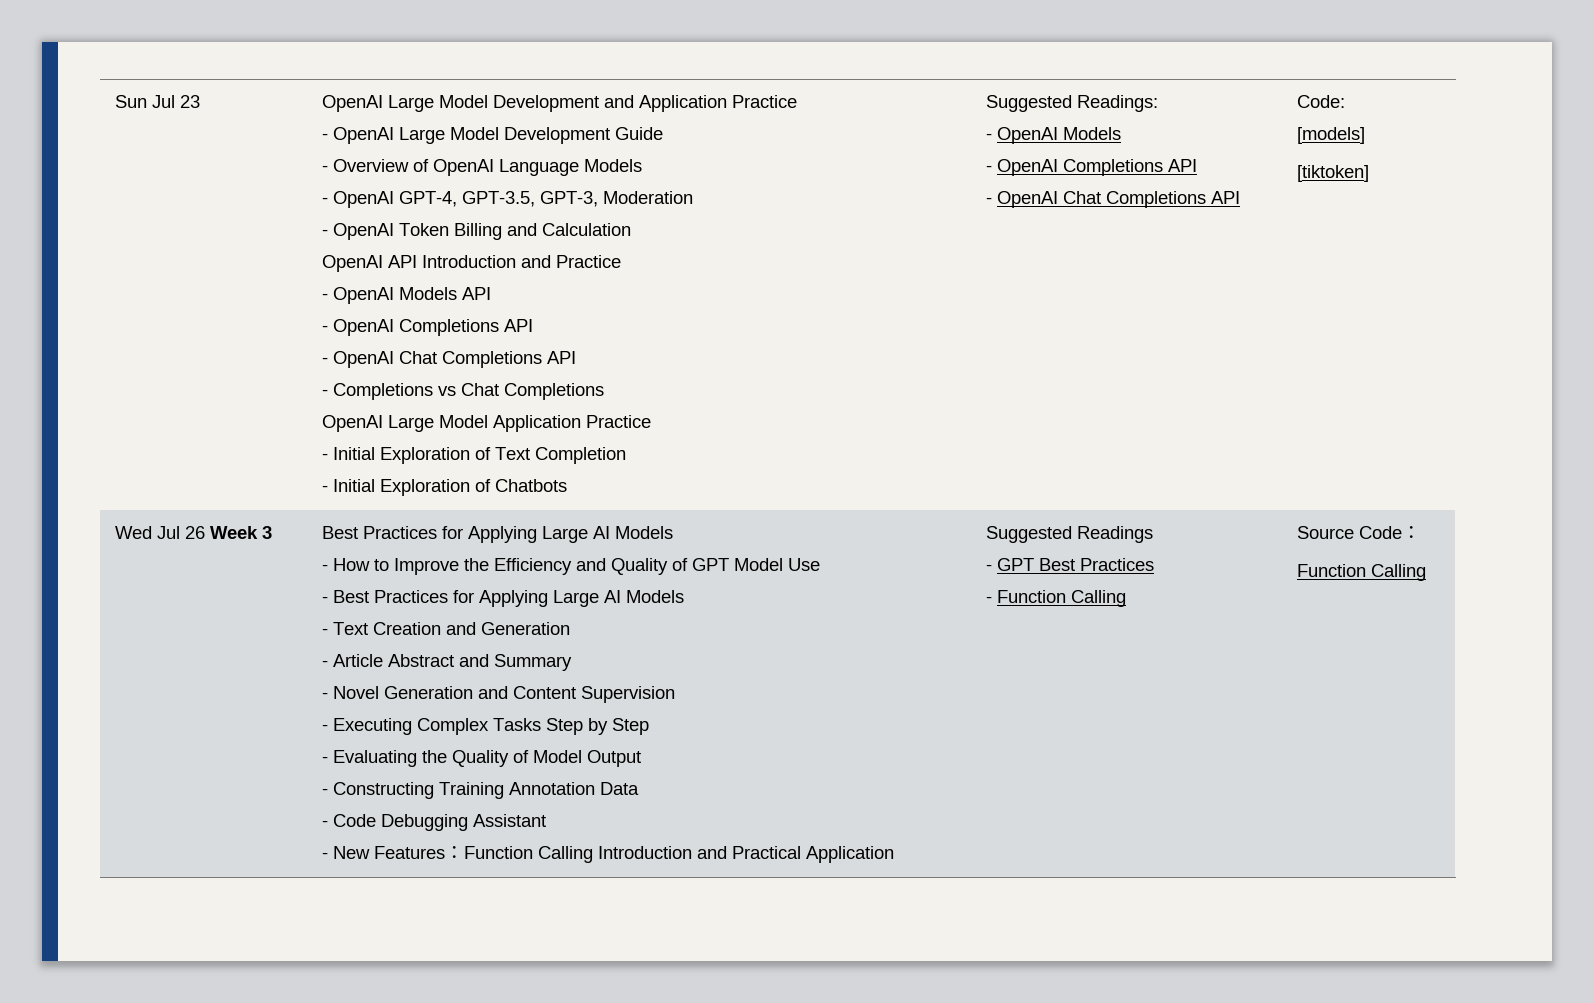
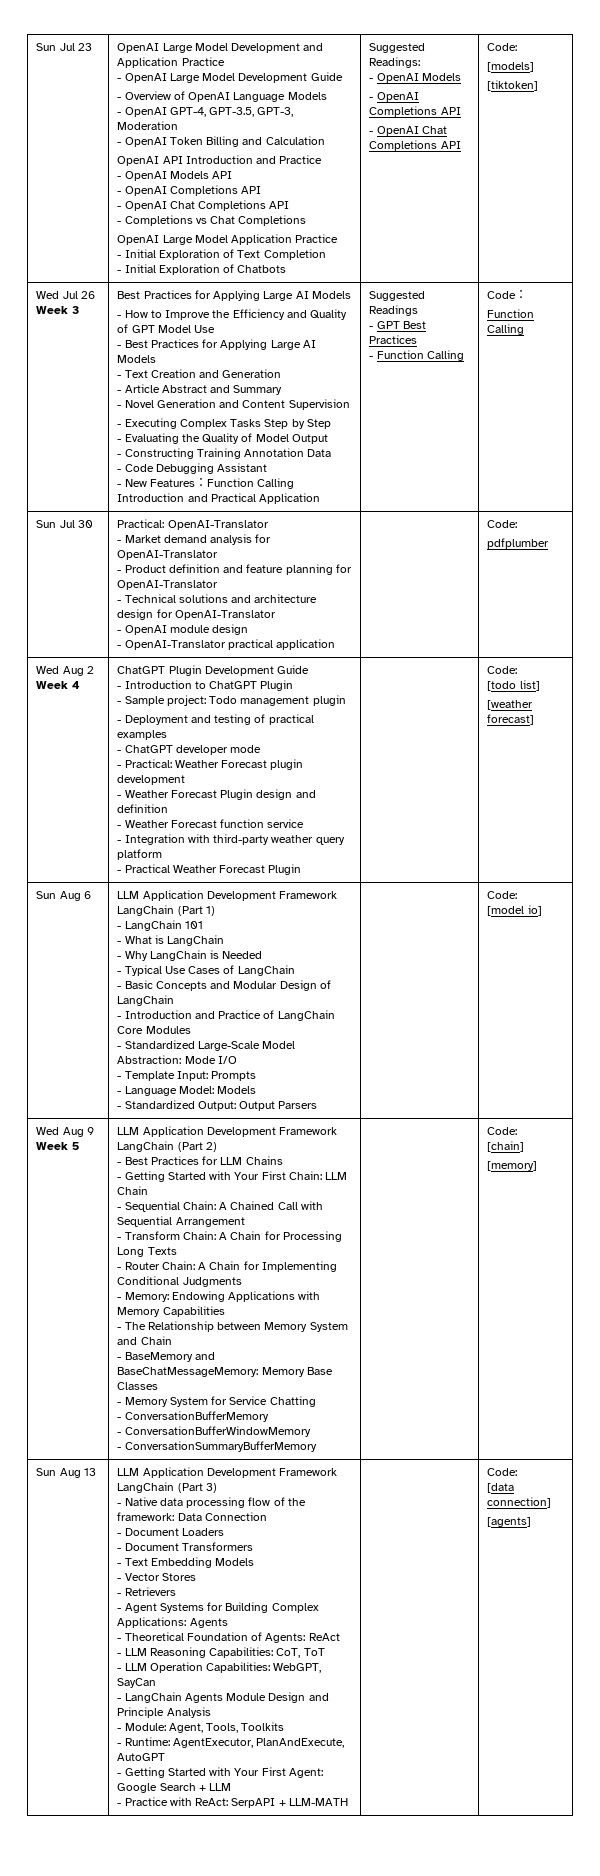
[1296,526,1354,539] Source -> (464, 355) none
(1426, 572) none -> [36,520,93,528] [117,519,269,530] [117,534,272,545] [117,550,219,560] [117,564,352,575] [117,580,219,590] [117,594,318,603] [117,609,276,620] [117,624,249,635] [117,639,336,650] [487,520,518,528] [487,538,550,549] [36,666,94,676] [36,681,80,689] [117,665,310,676] [117,680,294,691] [117,695,346,706] [117,714,314,725] [117,730,168,740] [117,745,262,755] [117,759,304,770] [117,775,186,785] [117,789,316,800] [117,804,169,813] [117,819,305,828] [117,834,345,845] [117,849,163,860] [117,864,302,875] [487,666,518,674] [487,680,540,691] [487,700,534,710] [487,714,535,725] [36,891,91,901] [117,890,338,901] [117,905,215,916] [117,920,203,931] [117,935,225,946] [117,950,263,961] [117,965,295,976] [117,980,331,991] [117,995,175,1006] [117,1010,335,1021] [117,1026,191,1034] [117,1040,296,1051] [117,1055,237,1064] [117,1071,257,1081] [117,1086,257,1096] [117,1100,318,1111] [487,891,518,899] [487,905,542,916] [36,1127,94,1137] [36,1142,79,1150] [117,1126,338,1137] [117,1141,217,1152] [117,1156,283,1165] [117,1171,348,1182] [117,1186,149,1195] [117,1201,323,1212] [117,1216,245,1227] [117,1231,342,1242] [117,1247,177,1257] [117,1261,337,1272] [117,1276,242,1287] [117,1291,321,1302] [117,1306,225,1317] [117,1321,348,1332] [117,1336,172,1345] [117,1352,215,1362] [117,1367,333,1377] [117,1382,159,1390] [117,1396,316,1407] [117,1411,269,1422] [117,1426,311,1437] [117,1441,317,1452] [487,1127,518,1135] [487,1141,525,1152] [487,1161,538,1171] [36,1468,96,1478] [117,1467,338,1478] [117,1482,217,1493] [117,1497,306,1508] [117,1512,267,1521] [117,1528,224,1536] [117,1542,253,1551] [117,1557,255,1568] [117,1573,196,1581] [117,1587,176,1596] [117,1602,319,1613] [117,1617,228,1628] [117,1632,340,1643] [117,1647,325,1658] [117,1662,322,1673] [117,1678,157,1688] [117,1692,329,1703] [117,1707,211,1718] [117,1722,285,1733] [117,1737,345,1748] [117,1753,166,1761] [117,1767,323,1778] [117,1783,232,1793] [117,1797,348,1808] [487,1468,518,1476] [487,1483,515,1493] [487,1497,552,1508] [487,1517,532,1527] // Sun Jul 30 | Practical: OpenAI-Translator // - Market demand analysis for OpenAI-Translator // - Product definition and feature planning for OpenAI-Translator // - Technical solutions and architecture design for OpenAI-Translator // - OpenAI module design // - OpenAI-Translator practical application | | Code: // pdfplumber // Wed Aug 2 Week 4 | ChatGPT Plugin Development Guide // - Introduction to ChatGPT Plugin // - Sample project: Todo management plugin // - Deployment and testing of practical examples // - ChatGPT developer mode // - Practical: Weather Forecast plugin development // - Weather Forecast Plugin design and definition // - Weather Forecast function service // - Integration with third-party weather query platform // - Practical Weather Forecast Plugin | | Code: // [todo list] // [weather forecast] // Sun Aug 6 | LLM Application Development Framework LangChain (Part 1) // - LangChain 101 // - What is LangChain // - Why LangChain is Needed // - Typical Use Cases of LangChain // - Basic Concepts and Modular Design of LangChain // - Introduction and Practice of LangChain Core Modules // - Standardized Large-Scale Model Abstraction: Mode I/O // - Template Input: Prompts // - Language Model: Models // - Standardized Output: Output Parsers | | Code: // [model io] // Wed Aug 9 Week 5 | LLM Application Development Framework LangChain (Part 2) // - Best Practices for LLM Chains // - Getting Started with Your First Chain: LLM Chain // - Sequential Chain: A Chained Call with Sequential Arrangement // - Transform Chain: A Chain for Processing Long Texts // - Router Chain: A Chain for Implementing Conditional Judgments // - Memory: Endowing Applications with Memory Capabilities // - The Relationship between Memory System and Chain // - BaseMemory and BaseChatMessageMemory: Memory Base Classes // - Memory System for Service Chatting // - ConversationBufferMemory // - ConversationBufferWindowMemory // - ConversationSummaryBufferMemory | | Code: // [chain] // [memory] // Sun Aug 13 | LLM Application Development Framework LangChain (Part 3) // - Native data processing flow of the framework: Data Connection // - Document Loaders // - Document Transformers // - Text Embedding Models // - Vector Stores // - Retrievers // - Agent Systems for Building Complex Applications: Agents // - Theoretical Foundation of Agents: ReAct // - LLM Reasoning Capabilities: CoT, ToT // - LLM Operation Capabilities: WebGPT, SayCan // - LangChain Agents Module Design and Principle Analysis // - Module: Agent, Tools, Toolkits // - Runtime: AgentExecutor, PlanAndExecute, AutoGPT // - Getting Started with Your First Agent: Google Search + LLM // - Practice with ReAct: SerpAPI + LLM-MATH | | Code: // [data connection] // [agents]

